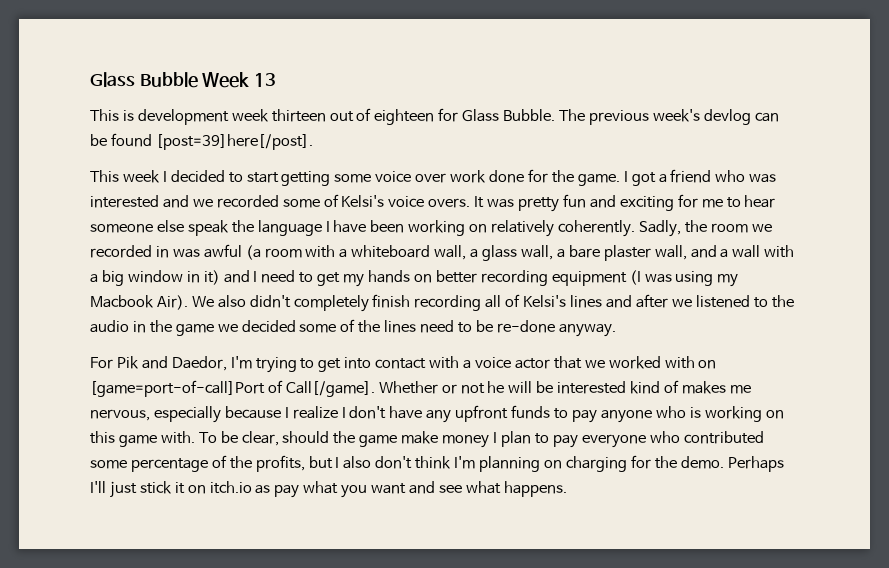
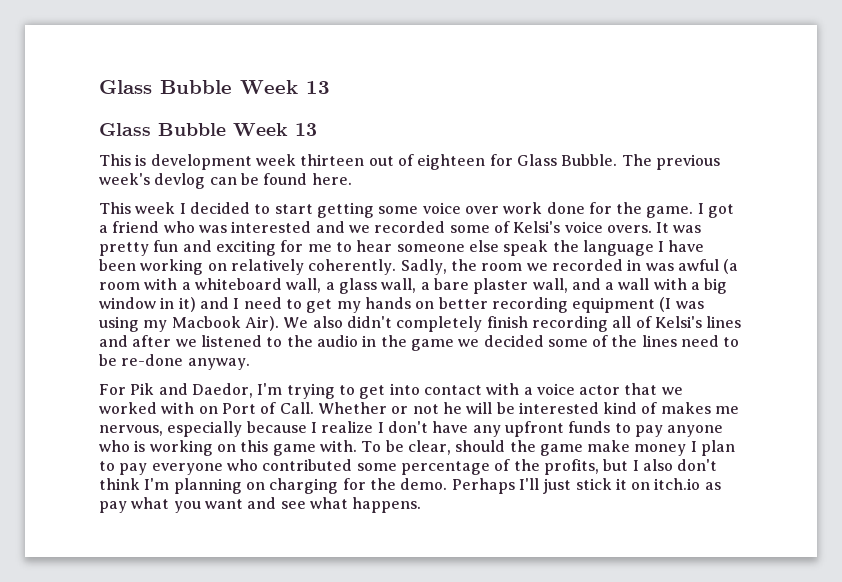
[90,72,277,88] Glass Bubble Week 13 -> [99,80,330,94] [99,123,317,136] Glass Bubble Week 13 // Glass Bubble Week 13
[155,134,313,150] [post=39]here[/post]. -> [311,173,352,185] here.
[90,380,375,397] [game=port-of-call]Port of Call[/game]. -> [221,402,314,414] Port of Call.

